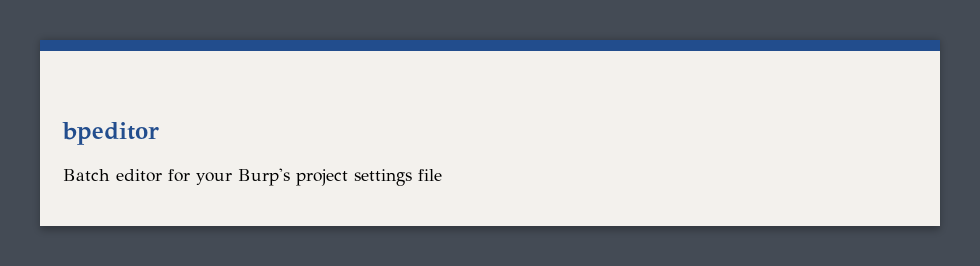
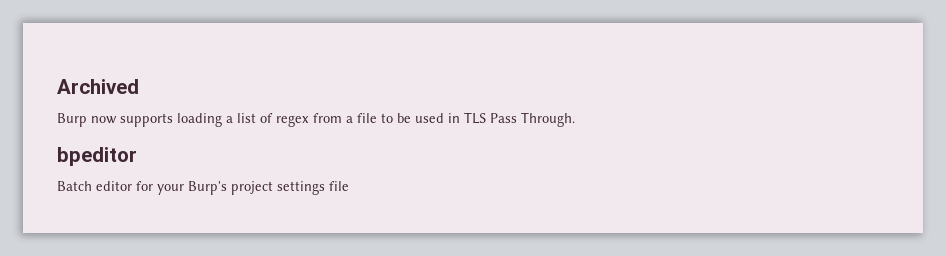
(62, 133) none -> [57,79,139,94] [57,112,575,127] Archived // Burp now supports loading a list of regex from a file to be used in TLS Pass Through. //

